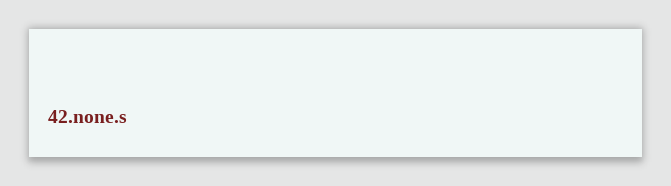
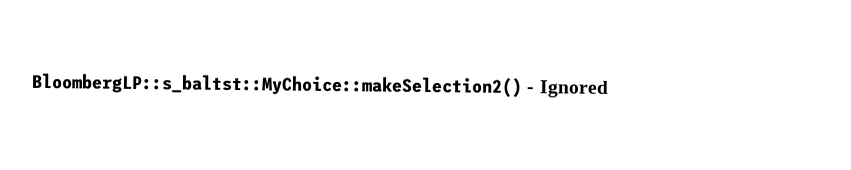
[48,110,127,123] 42.none.s -> [31,72,609,99] BloombergLP::s_baltst::MyChoice::makeSelection2() - Ignored

